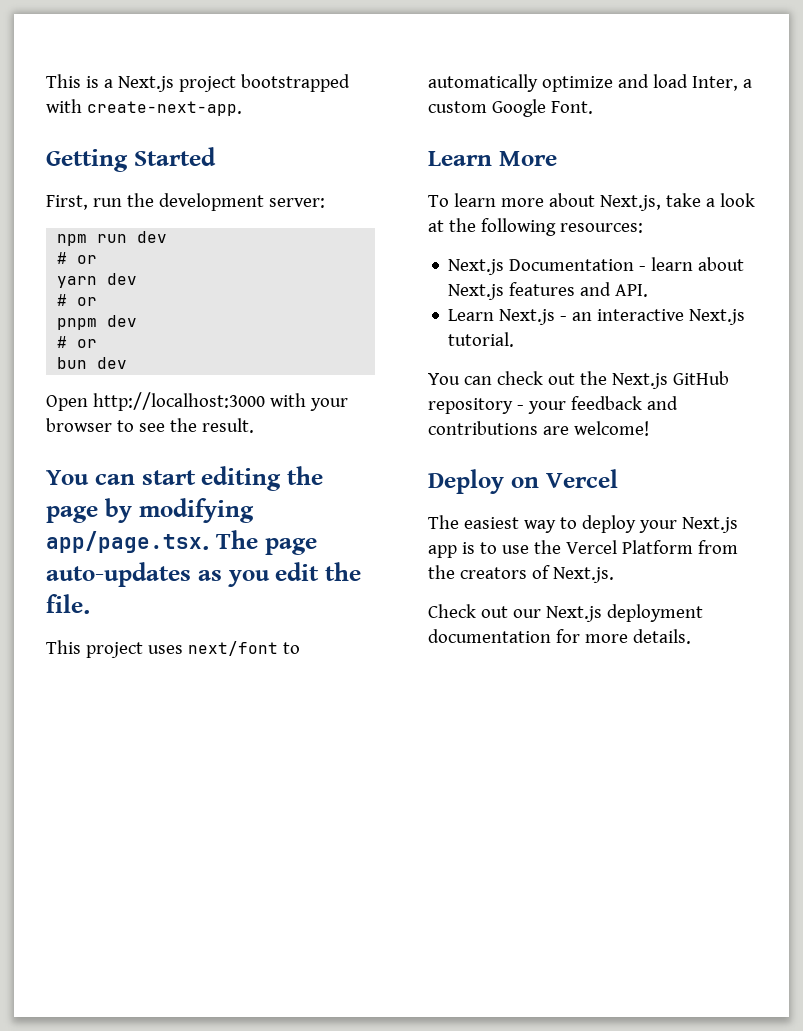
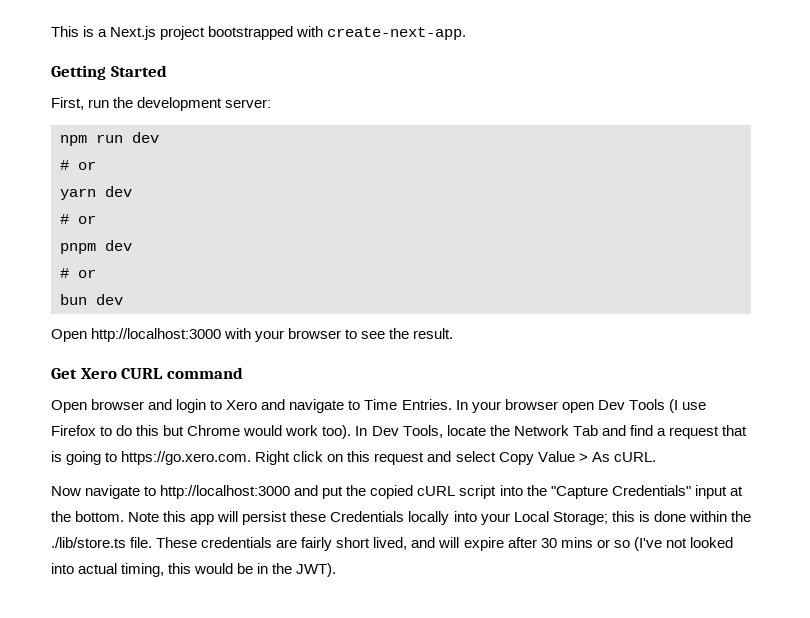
[46,466,323,491] [46,498,254,523] [46,530,317,555] [46,562,361,587] [46,594,90,614] [46,640,300,658] [428,74,752,92] [428,99,593,117] [428,151,557,166] [428,193,755,211] [428,218,643,236] [448,257,745,275] [448,282,649,300] [448,309,746,325] [448,332,515,347] [428,371,729,389] [428,396,678,414] [428,421,649,436] [428,469,618,494] [428,515,738,533] [428,540,738,558] [428,565,614,583] [428,604,703,622] [428,629,691,644] You can start editing the page by modifying app/page.tsx. The page auto-updates as you edit the file. // This project uses next/font to automatically optimize and load Inter, a custom Google Font. // Learn More // To learn more about Next.js, take a look at the following resources: // Next.js Documentation - learn about Next.js features and API. // Learn Next.js - an interactive Next.js tutorial. // You can check out the Next.js GitHub repository - your feedback and contributions are welcome! // Deploy on Vercel // The easiest way to deploy your Next.js app is to use the Vercel Platform from the creators of Next.js. // Check out our Next.js deployment documentation for more details. -> [51,367,243,379] [51,399,706,413] [51,425,747,439] [51,451,656,465] [51,485,743,499] [51,511,751,525] [51,537,733,551] [51,563,337,577] Get Xero CURL command // Open browser and login to Xero and navigate to Time Entries. In your browser open Dev Tools (I use Firefox to do this but Chrome would work too). In Dev Tools, locate the Network Tab and find a request that is going to https://go.xero.com. Right click on this request and select Copy Value > As cURL. // Now navigate to http://localhost:3000 and put the copied cURL script into the "Capture Credentials" input at the bottom. Note this app will persist these Credentials locally into your Local Storage; this is done within the ./lib/store.ts file. These credentials are fairly short lived, and will expire after 30 mins or so (I've not looked into actual timing, this would be in the JWT).

